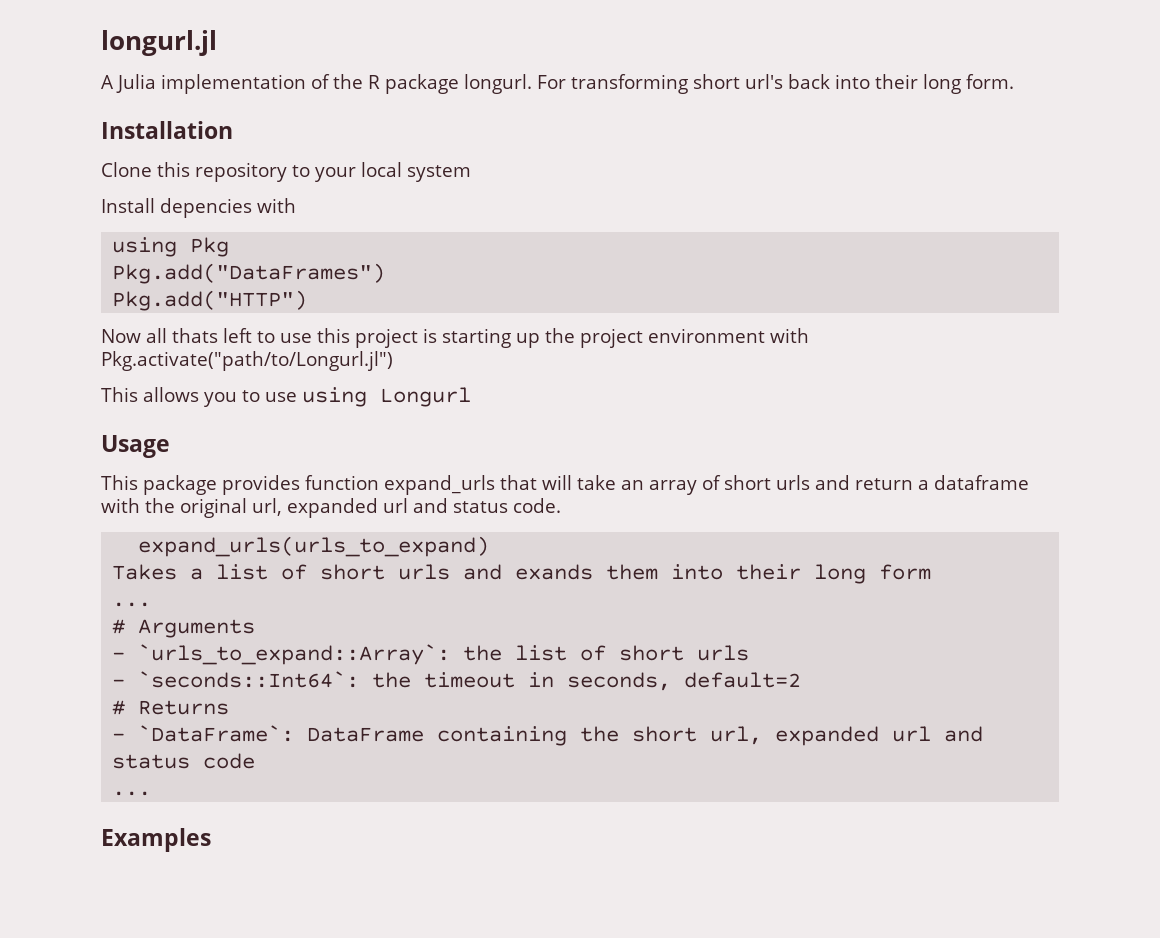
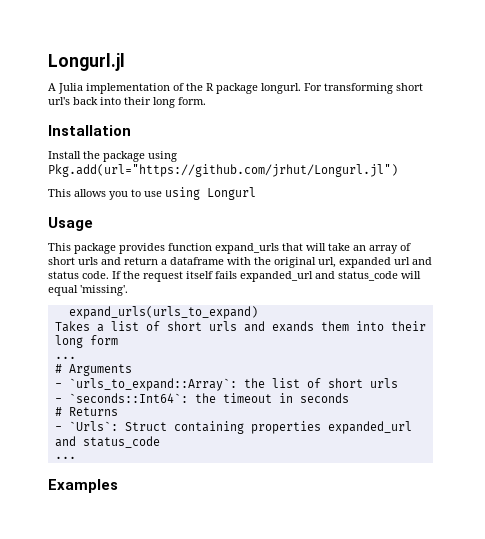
[101,30,217,56] longurl.jl -> [48,53,125,71] Longurl.jl
[101,162,471,182] [101,198,296,218] [112,237,230,257] [112,263,386,284] [112,290,308,311] [101,328,809,348] [101,351,393,371] Clone this repository to your local system // Install depencies with // using Pkg // Pkg.add("DataFrames") // Pkg.add("HTTP") // Now all thats left to use this project is starting up the project environment with Pkg.activate("path/to/Longurl.jl") -> [48,151,177,162] [48,164,398,177] Install the package using Pkg.add(url="https://github.com/jrhut/Longurl.jl")
(561, 505) none -> [112,271,421,282] [48,285,128,296] If the request itself fails expanded_url and status_code will equal 'missing'.
[567,672,802,691] seconds, default=2 -> [299,393,349,403] seconds
[138,725,984,746] [112,753,256,769] `DataFrame`: DataFrame containing the short url, expanded url and status code -> [68,421,412,434] [54,436,160,448] `Urls`: Struct containing properties expanded_url and status_code

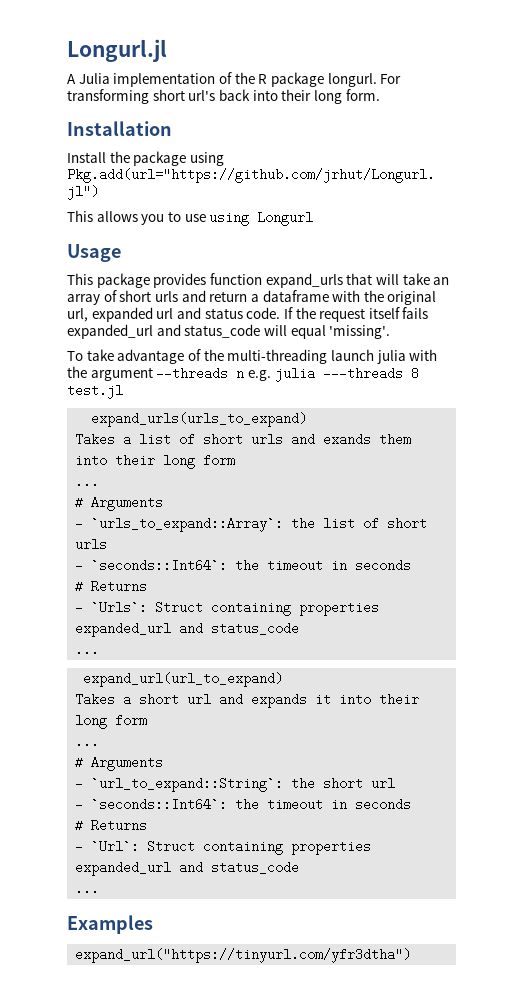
(128, 290) none -> [67,349,438,364] [67,366,419,382] [67,384,123,399] // To take advantage of the multi-threading launch julia with the argument --threads n e.g. julia ---threads 8 test.jl
(76, 457) none -> [83,672,284,687] [75,693,420,708] [75,714,148,729] [75,735,100,748] [75,756,164,771] [75,777,396,792] [75,798,412,811] [75,819,148,832] [75,840,372,855] [75,861,300,876] [75,882,100,895] // expand_url(url_to_expand) // Takes a short url and expands it into their long form // ... // # Arguments // - `url_to_expand::String`: the short url // - `seconds::Int64`: the timeout in seconds // # Returns // - `Url`: Struct containing properties expanded_url and status_code // ...
(118, 486) none -> [75,948,412,963] // expand_url("https://tinyurl.com/yfr3dtha")

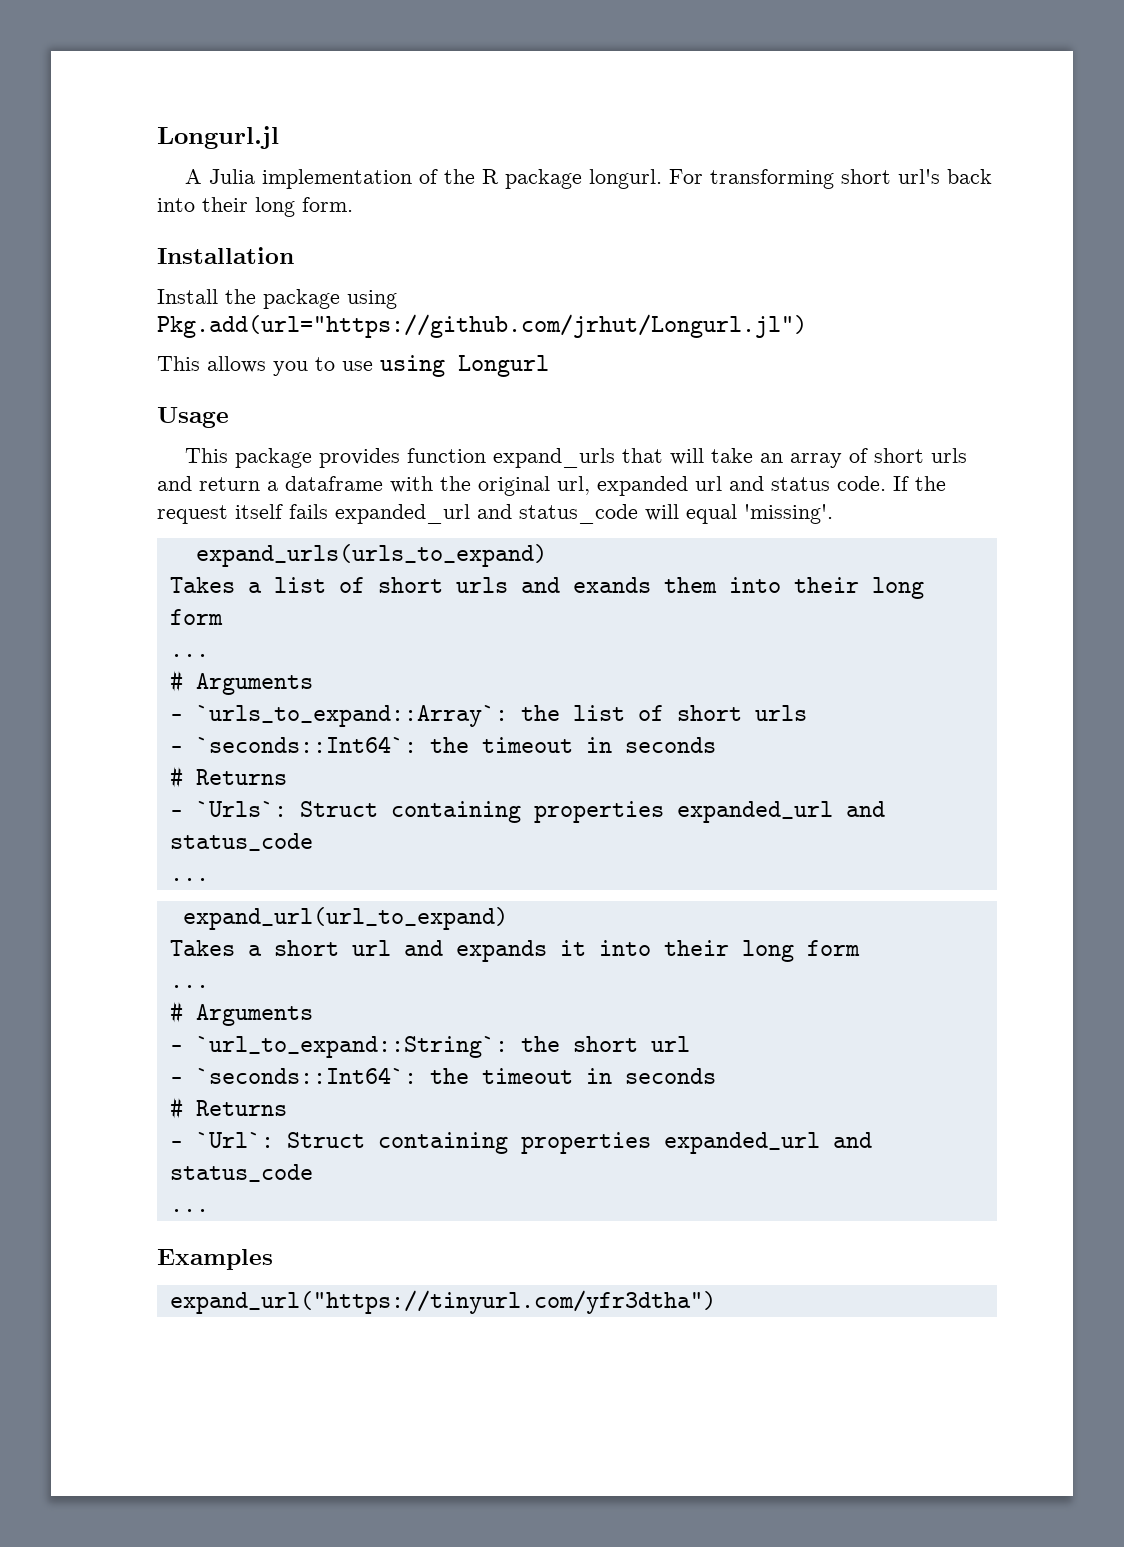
[67,349,438,364] [67,366,419,382] [67,384,123,399] // To take advantage of the multi-threading launch julia with the argument --threads n e.g. julia ---threads 8 test.jl -> (833, 514) none

